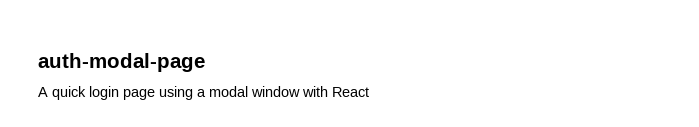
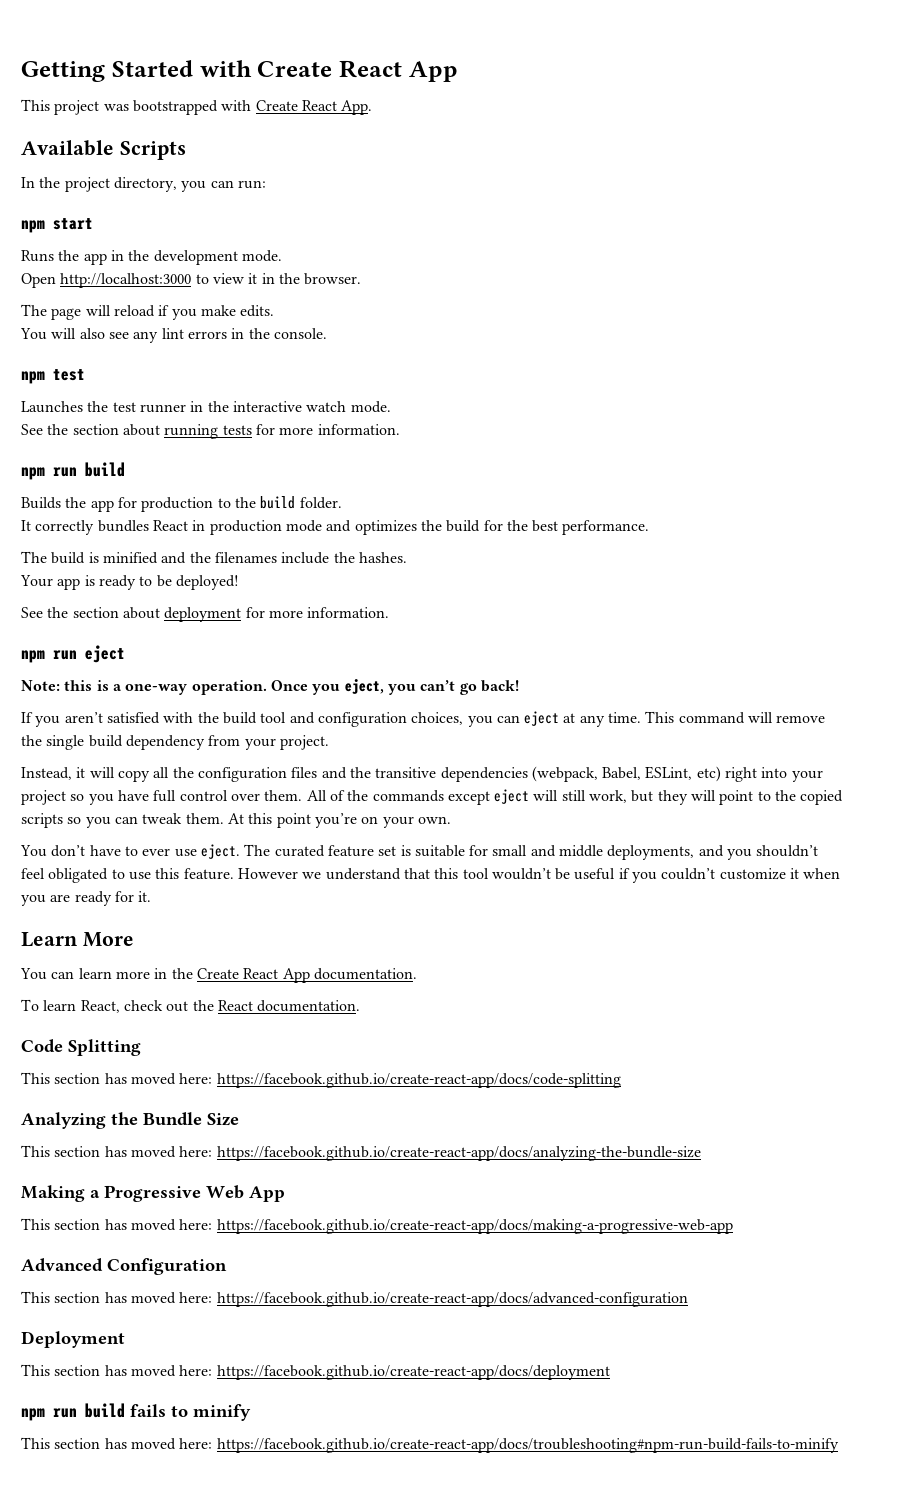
[38,53,205,72] [38,86,369,100] auth-modal-page // A quick login page using a modal window with React -> [21,60,458,82] [21,99,373,115] [21,140,186,160] [21,177,266,192] [21,218,93,233] [21,250,282,265] [21,273,362,288] [21,304,275,320] [20,328,327,343] [21,369,85,384] [21,401,391,413] [21,424,400,439] [21,462,125,480] [21,496,342,512] [21,520,650,535] [21,551,407,564] [20,575,239,590] [21,607,390,622] [21,645,125,663] [21,679,519,695] [21,711,826,727] [21,735,329,750] [21,766,823,782] [21,789,844,805] [21,813,451,828] [20,844,819,860] [21,868,841,883] [21,891,152,906] [21,932,134,947] [20,968,417,983] [21,999,361,1013] [21,1039,141,1056] [21,1072,621,1088] [21,1112,239,1129] [21,1145,701,1161] [21,1185,285,1202] [21,1218,733,1234] [21,1258,227,1275] [21,1291,688,1307] [21,1331,125,1348] [21,1364,610,1380] [21,1403,251,1421] [21,1437,839,1453] Getting Started with Create React App // This project was bootstrapped with Create React App. // Available Scripts // In the project directory, you can run: // npm start // Runs the app in the development mode. // Open http://localhost:3000 to view it in the browser. // The page will reload if you make edits. // You will also see any lint errors in the console. // npm test // Launches the test runner in the interactive watch mode. // See the section about running tests for more information. // npm run build // Builds the app for production to the build folder. // It correctly bundles React in production mode and optimizes the build for the best performance. // The build is minified and the filenames include the hashes. // Your app is ready to be deployed! // See the section about deployment for more information. // npm run eject // Note: this is a one-way operation. Once you eject, you can’t go back! // If you aren’t satisfied with the build tool and configuration choices, you can eject at any time. This command will remove the single build dependency from your project. // Instead, it will copy all the configuration files and the transitive dependencies (webpack, Babel, ESLint, etc) right into your project so you have full control over them. All of the commands except eject will still work, but they will point to the copied scripts so you can tweak them. At this point you’re on your own. // You don’t have to ever use eject. The curated feature set is suitable for small and middle deployments, and you shouldn’t feel obligated to use this feature. However we understand that this tool wouldn’t be useful if you couldn’t customize it when you are ready for it. // Learn More // You can learn more in the Create React App documentation. // To learn React, check out the React documentation. // Code Splitting // This section has moved here: https://facebook.github.io/create-react-app/docs/code-splitting // Analyzing the Bundle Size // This section has moved here: https://facebook.github.io/create-react-app/docs/analyzing-the-bundle-size // Making a Progressive Web App // This section has moved here: https://facebook.github.io/create-react-app/docs/making-a-progressive-web-app // Advanced Configuration // This section has moved here: https://facebook.github.io/create-react-app/docs/advanced-configuration // Deployment // This section has moved here: https://facebook.github.io/create-react-app/docs/deployment // npm run build fails to minify // This section has moved here: https://facebook.github.io/create-react-app/docs/troubleshooting#npm-run-build-fails-to-minify

